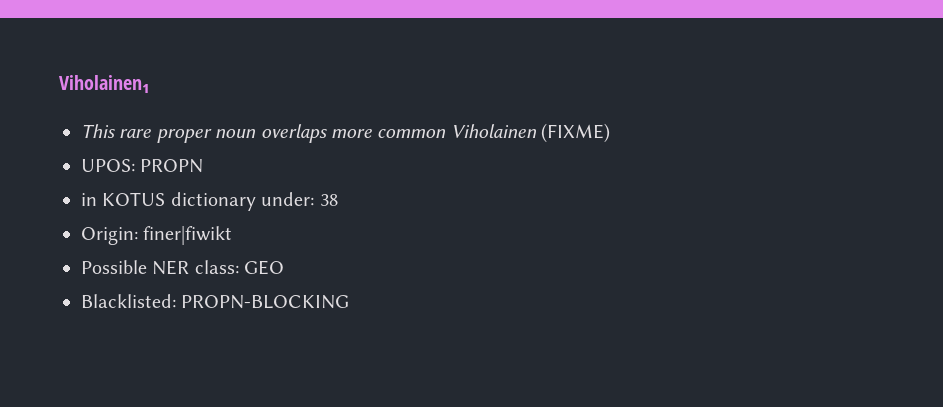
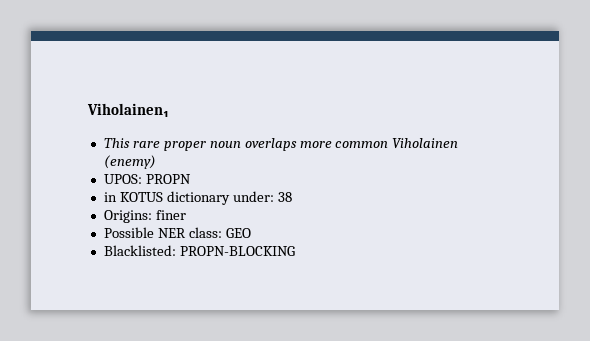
[541,123,611,143] (FIXME) -> [103,155,156,169] (enemy)
[81,226,233,245] Origin: finer|fiwikt -> [103,210,186,223] Origins: finer

